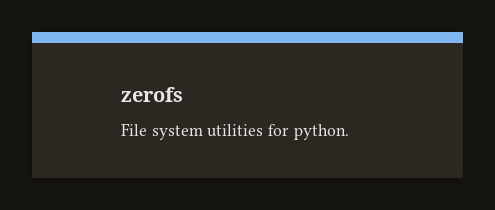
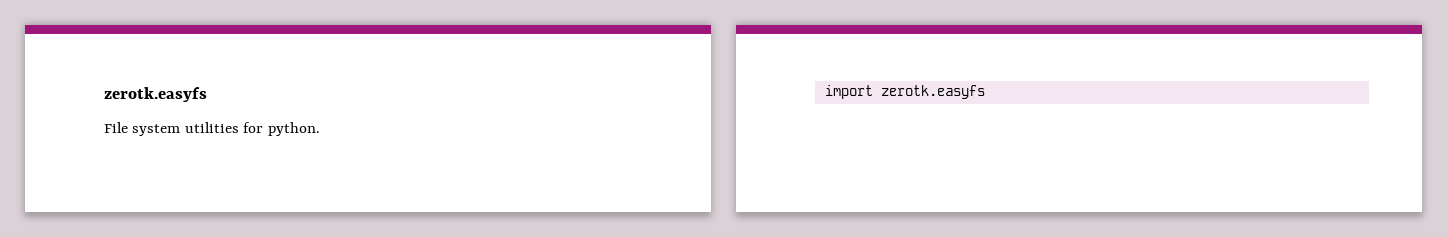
[121,87,183,102] zerofs -> [104,87,207,102] zerotk.easyfs
(349, 132) none -> [824,85,985,99] // import zerotk.easyfs

